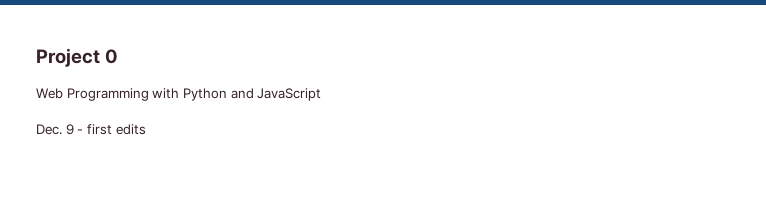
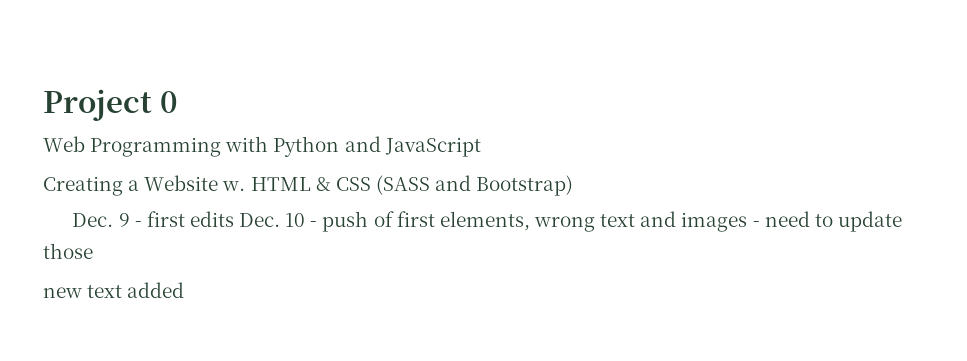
(322, 94) none -> [43,175,574,196] // Creating a Website w. HTML & CSS (SASS and Bootstrap)
(146, 129) none -> [239,211,902,232] [43,243,93,259] [43,282,185,298] Dec. 10 - push of first elements, wrong text and images - need to update those // new text added

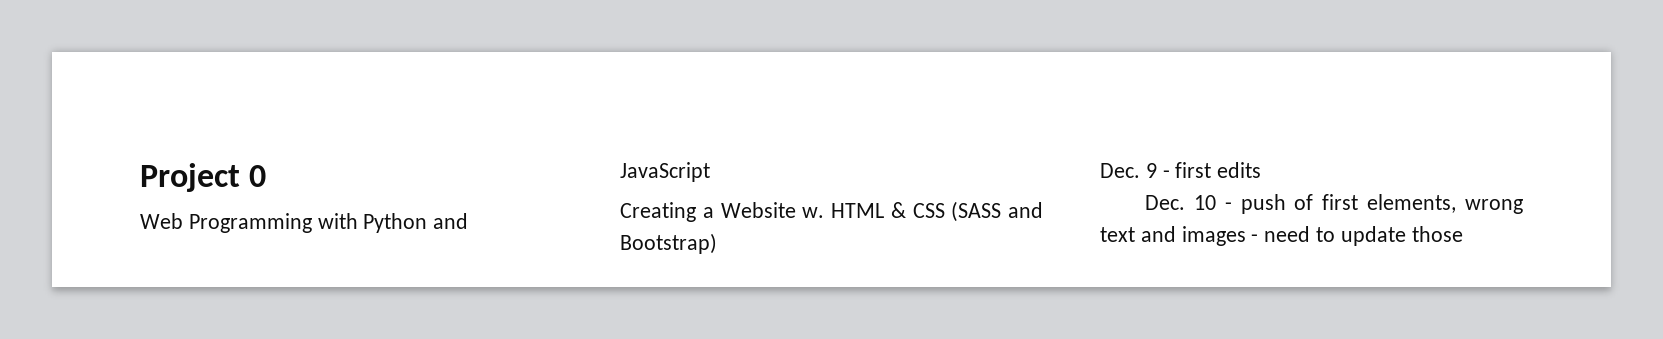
(234, 219) none -> (1262, 170) //
[43,282,185,298] // new text added -> (1463, 234) none

